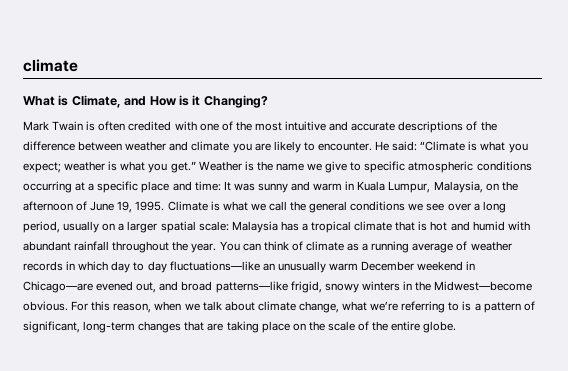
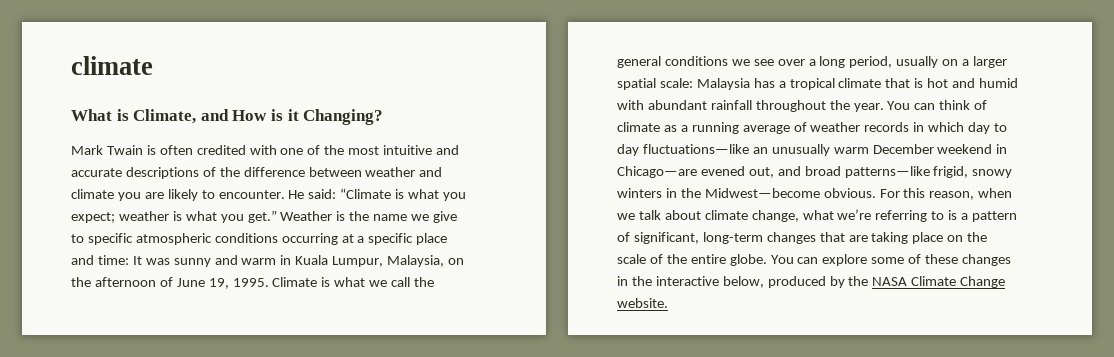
(457, 327) none -> [770,254,1012,266] [617,276,1006,288] [617,298,668,308] You can explore some of these changes in the interactive below, produced by the NASA Climate Change website.

